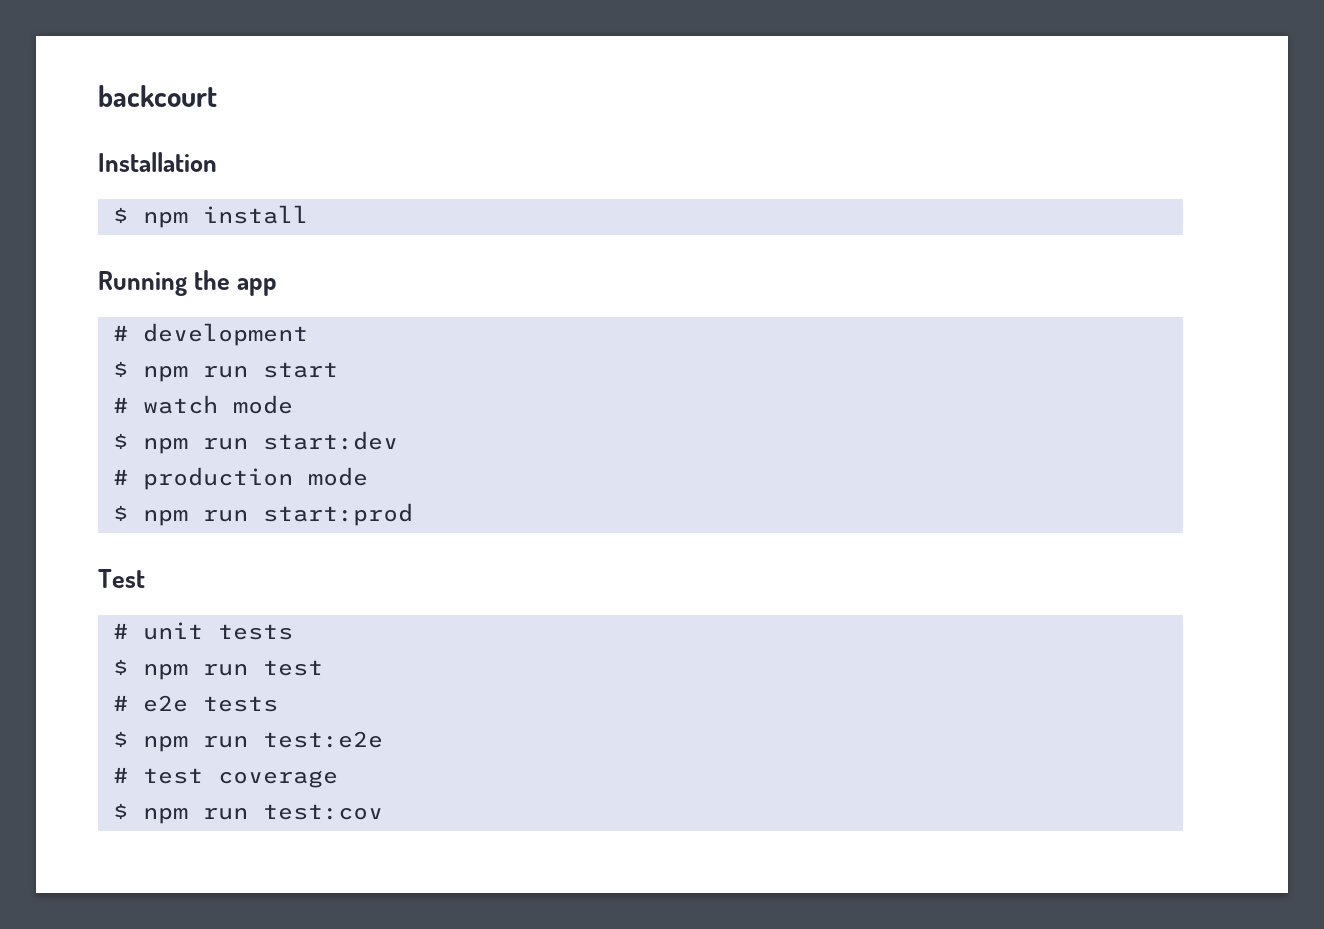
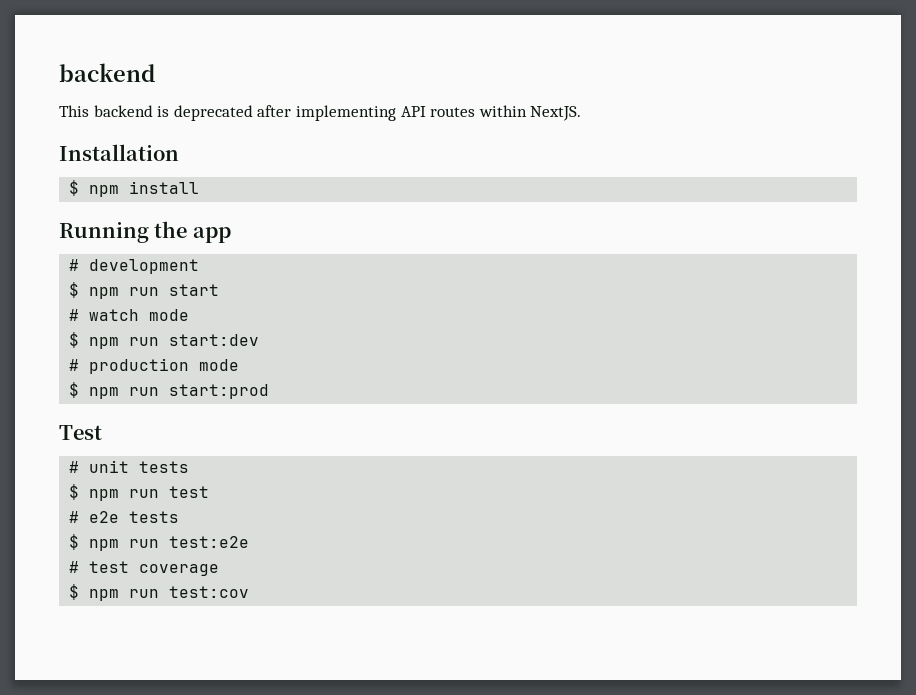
[98,85,217,107] backcourt -> [59,63,155,82] [59,105,582,121] backend // This backend is deprecated after implementing API routes within NextJS.

